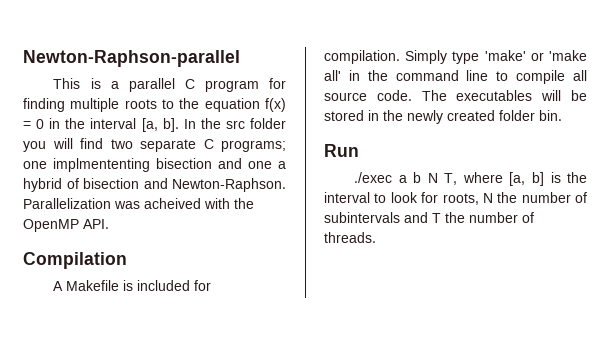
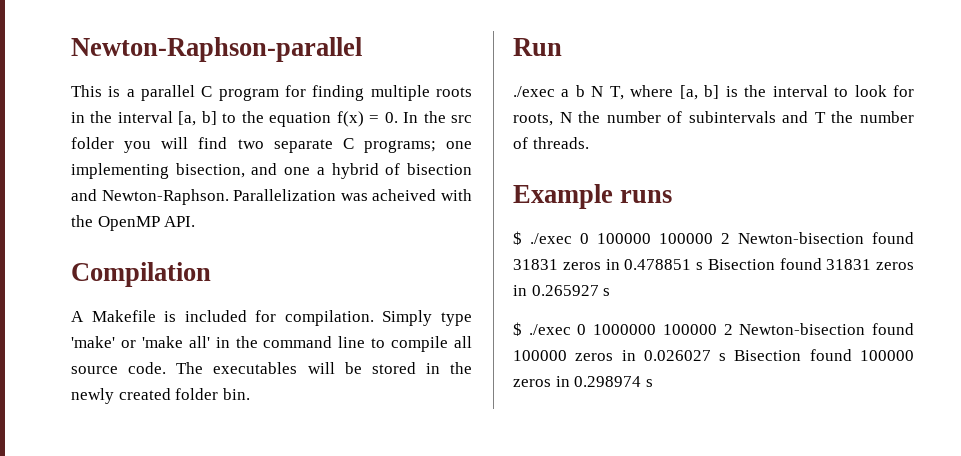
(157, 104) none -> [71,111,217,126] in the interval [a, b]
[36,118,179,132] 0 in the interval [a, b]. -> [384,112,398,123] 0.
[53,158,212,172] implmententing bisection -> [71,163,245,179] implementing bisection,
(376, 237) none -> [513,184,673,209] [513,231,914,245] [513,258,914,270] [513,285,611,296] [513,322,914,336] [513,349,914,361] [513,376,653,387] // Example runs // $ ./exec 0 100000 100000 2 Newton-bisection found 31831 zeros in 0.478851 s Bisection found 31831 zeros in 0.265927 s // $ ./exec 0 1000000 100000 2 Newton-bisection found 100000 zeros in 0.026027 s Bisection found 100000 zeros in 0.298974 s

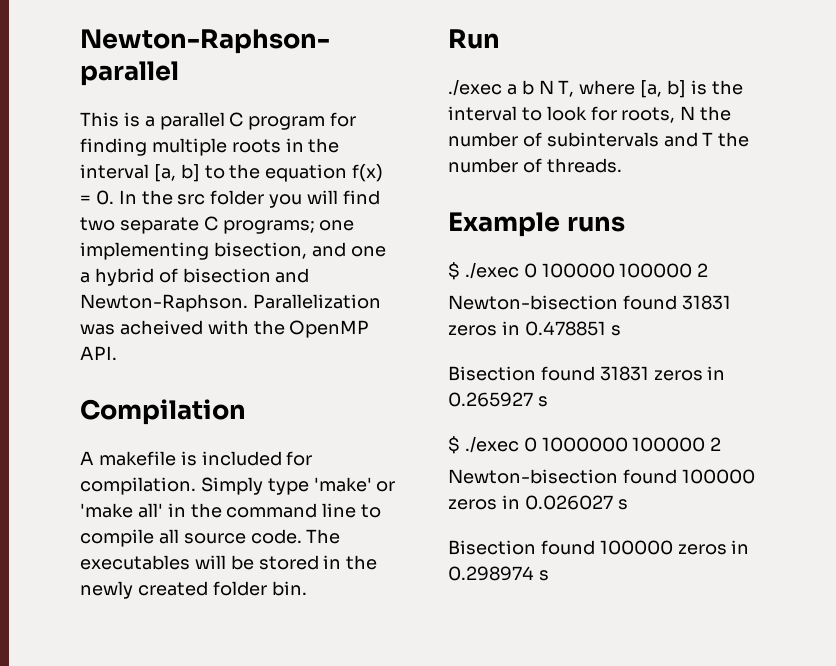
[91,310,156,322] Makefile -> [98,451,176,466] makefile
(730, 238) none -> (709, 270) //
(703, 266) none -> (621, 330) //
(733, 329) none -> (722, 444) //
(727, 357) none -> (628, 504) //

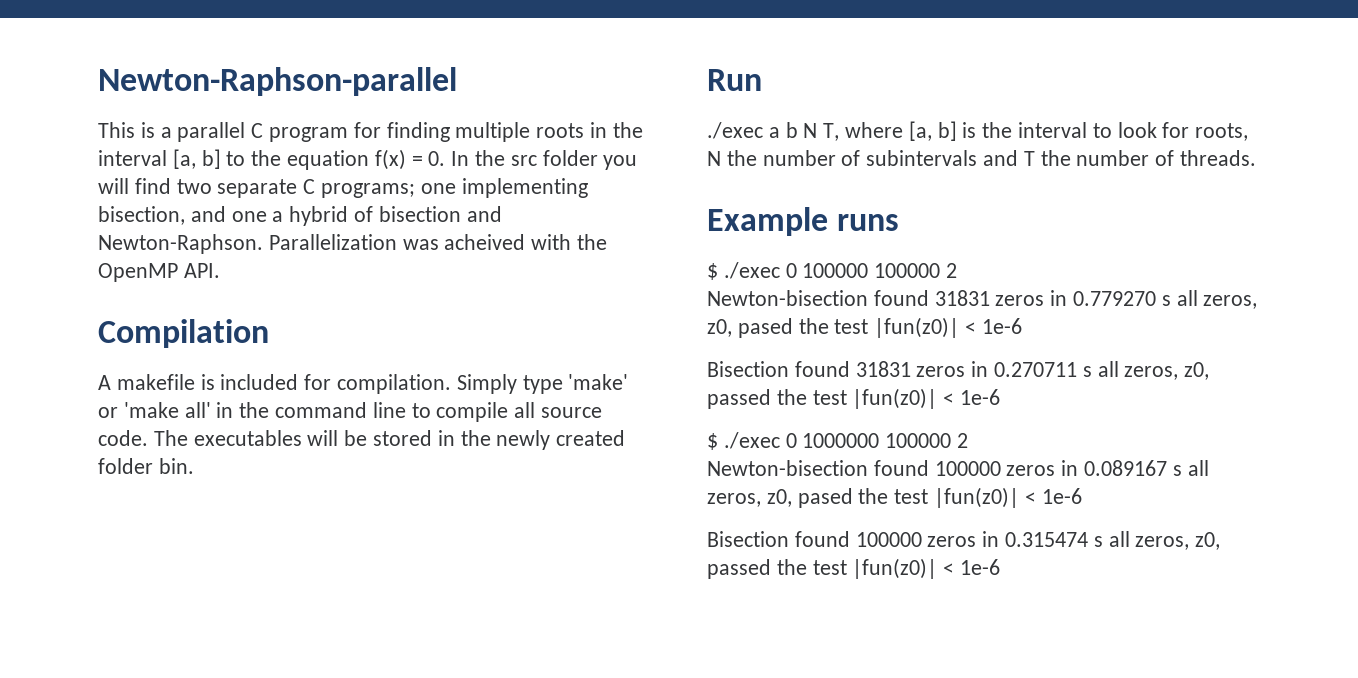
[524,321,621,336] 0.478851 s -> [1073,290,1258,309] [707,317,1022,338] 0.779270 s all zeros, z0, pased the test |fun(z0)| < 1e-6
[448,392,548,407] 0.265927 s -> [994,361,1210,380] [707,388,1001,409] 0.270711 s all zeros, z0, passed the test |fun(z0)| < 1e-6
[524,495,628,510] 0.026027 s -> [1084,460,1209,476] [707,487,1082,508] 0.089167 s all zeros, z0, pased the test |fun(z0)| < 1e-6
[448,566,549,581] 0.298974 s -> [1005,531,1221,550] [707,558,1001,579] 0.315474 s all zeros, z0, passed the test |fun(z0)| < 1e-6

